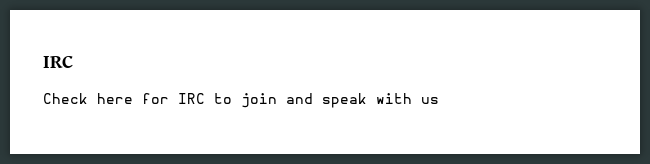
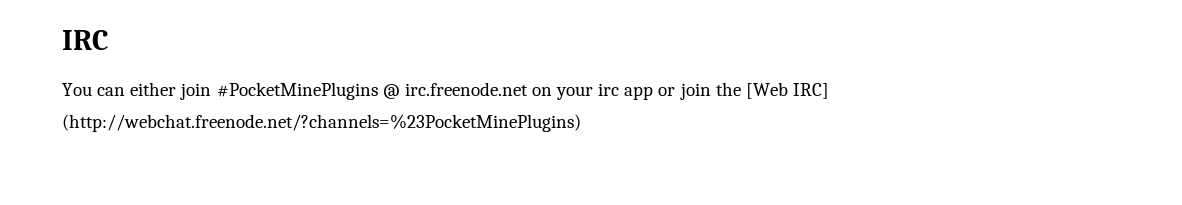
[43,93,439,108] Check here for IRC to join and speak with us -> [62,82,829,100] [62,114,581,132] You can either join #PocketMinePlugins @ irc.freenode.net on your irc app or join the [Web IRC] (http://webchat.freenode.net/?channels=%23PocketMinePlugins)

